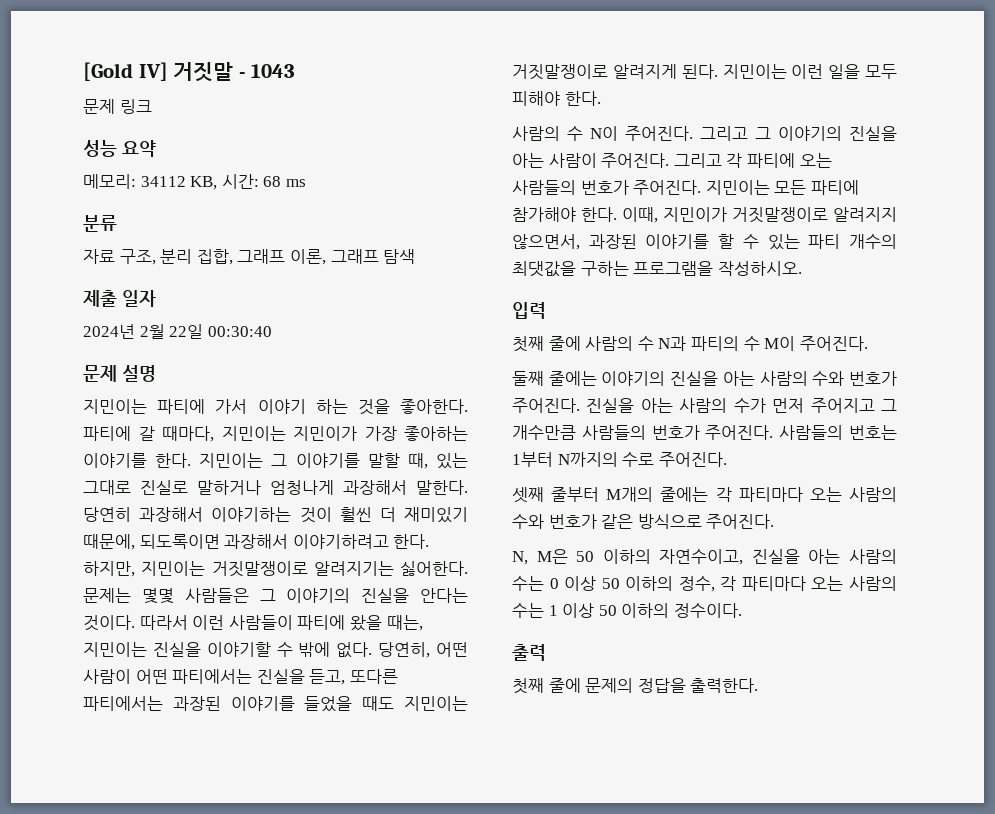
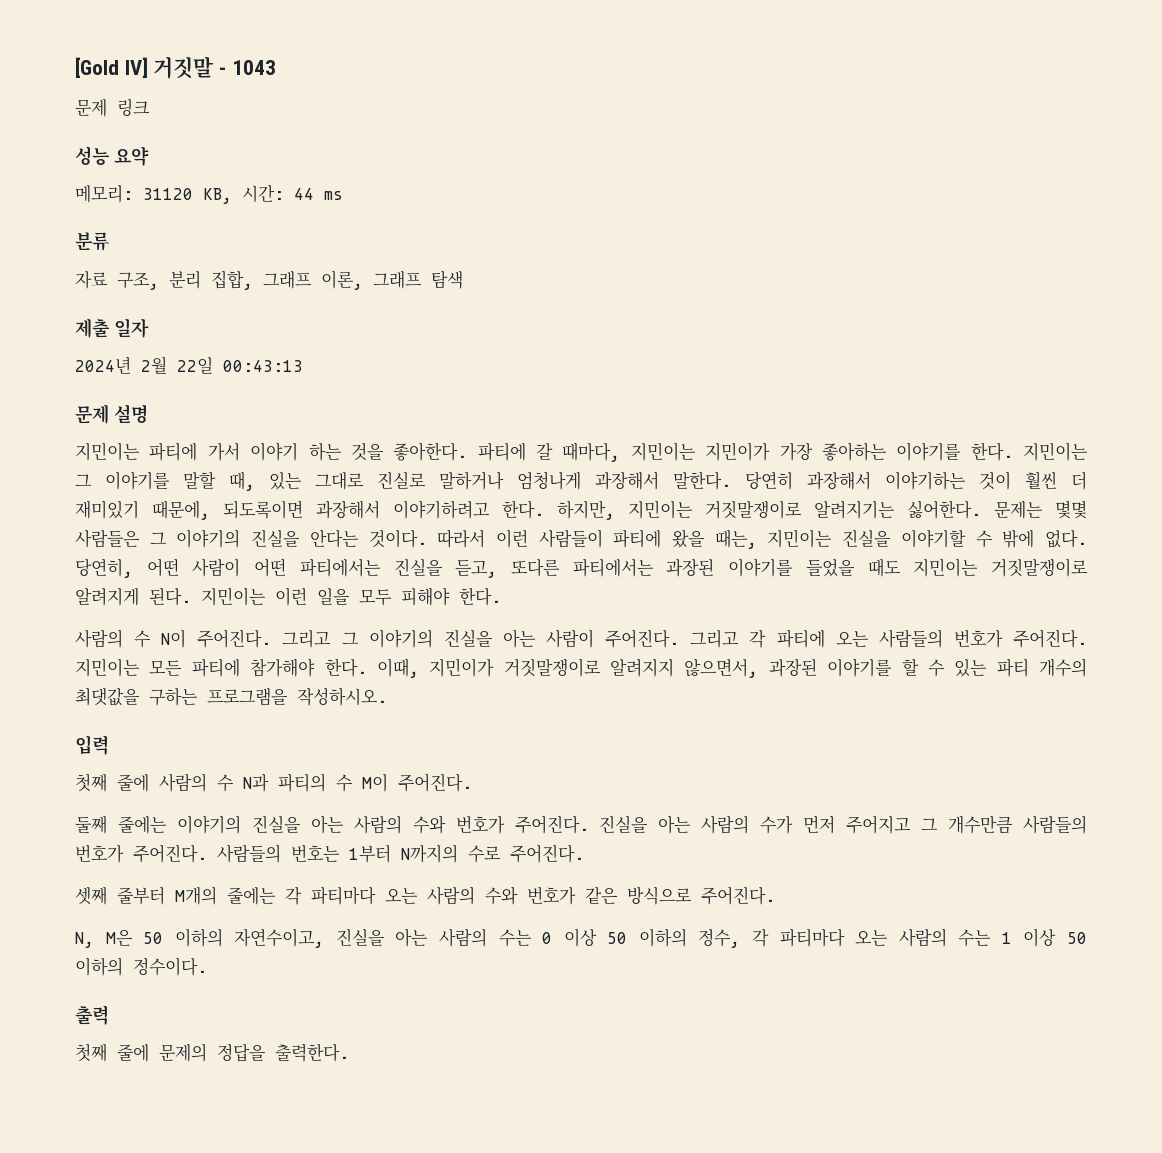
[140,176,186,187] 34112 -> [143,188,193,200] 31120
[263,176,282,187] 68 -> [294,188,314,200] 44
[207,326,272,337] 00:30:40 -> [223,360,303,372] 00:43:13

